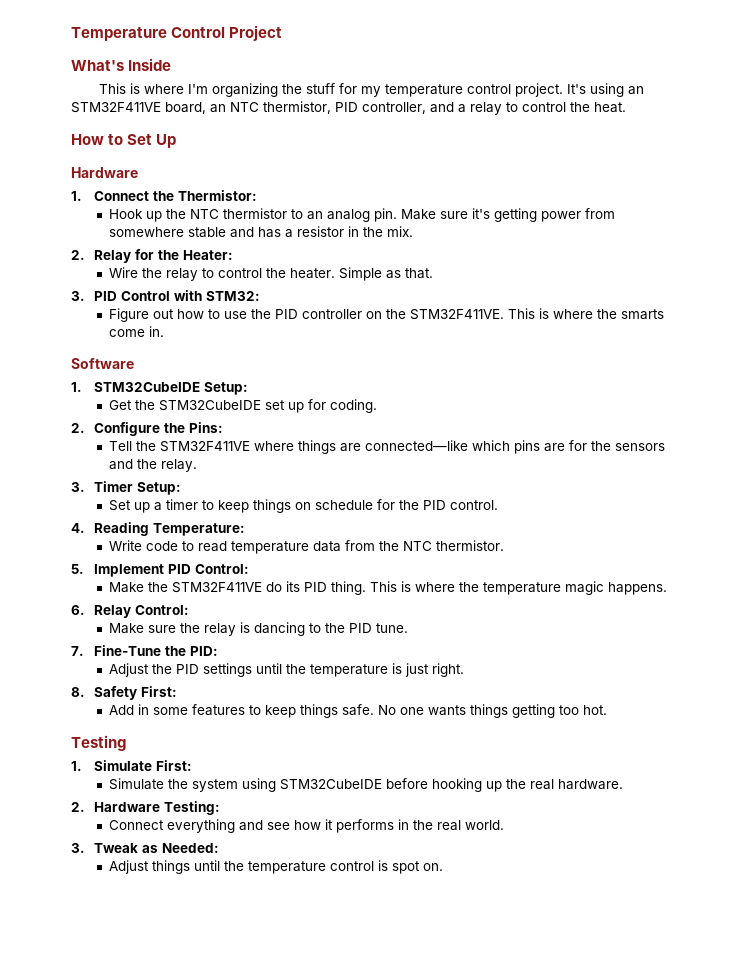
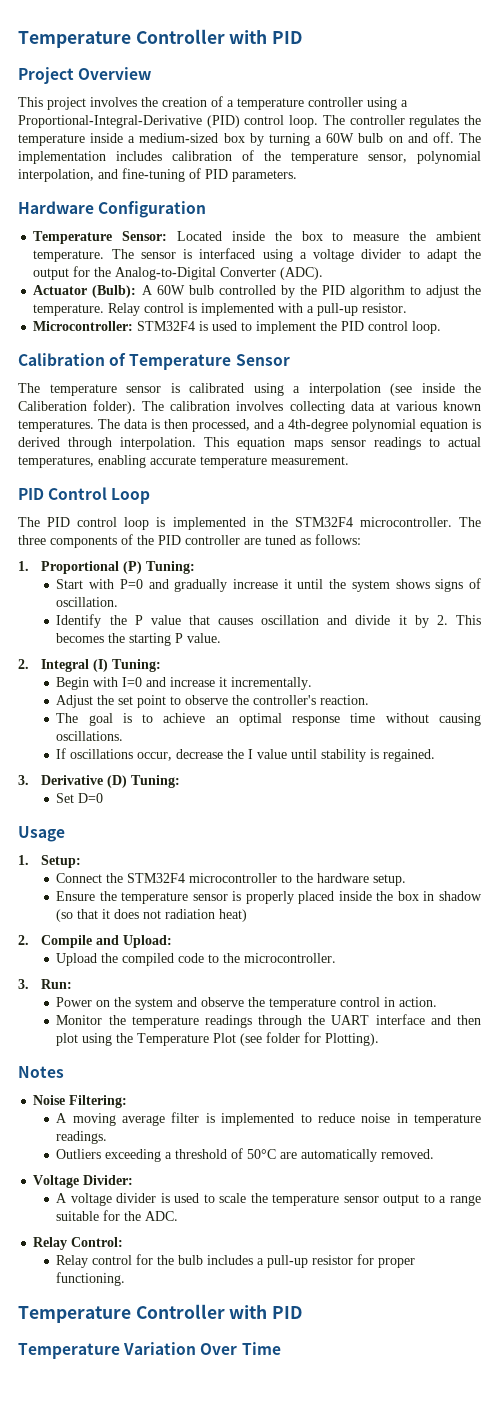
[71,27,226,41] Temperature Control -> [18,29,304,48] Temperature Controller with PID //
[71,58,172,71] [98,83,644,97] [71,101,626,115] [71,134,177,148] [71,167,138,178] [71,190,258,201] [109,208,616,222] [109,226,414,238] [71,249,234,263] [109,267,434,281] [71,290,261,301] [109,308,665,322] [109,326,165,337] [71,358,134,369] [71,382,249,395] [109,399,378,413] [71,422,224,436] [109,440,666,454] [109,459,198,472] [71,481,182,495] [109,499,499,513] [71,522,246,536] [109,540,505,554] [71,564,250,577] [109,581,668,595] [71,605,190,618] [109,622,409,636] [71,645,219,656] [109,663,465,677] [71,686,178,700] [109,704,608,718] [71,735,126,751] [71,760,193,771] [109,778,624,792] [71,801,221,815] [109,819,505,833] [71,843,220,853] [109,860,444,874] // What's Inside // This is where I'm organizing the stuff for my temperature control project. It's using an STM32F411VE board, an NTC thermistor, PID controller, and a relay to control the heat. // How to Set Up // Hardware // 1. Connect the Thermistor: // Hook up the NTC thermistor to an analog pin. Make sure it's getting power from somewhere stable and has a resistor in the mix. // 2. Relay for the Heater: // Wire the relay to control the heater. Simple as that. // 3. PID Control with STM32: // Figure out how to use the PID controller on the STM32F411VE. This is where the smarts come in. // Software // 1. STM32CubeIDE Setup: // Get the STM32CubeIDE set up for coding. // 2. Configure the Pins: // Tell the STM32F411VE where things are connected—like which pins are for the sensors and the relay. // 3. Timer Setup: // Set up a timer to keep things on schedule for the PID control. // 4. Reading Temperature: // Write code to read temperature data from the NTC thermistor. // 5. Implement PID Control: // Make the STM32F411VE do its PID thing. This is where the temperature magic happens. // 6. Relay Control: // Make sure the relay is dancing to the PID tune. // 7. Fine-Tune the PID: // Adjust the PID settings until the temperature is just right. // 8. Safety First: // Add in some features to keep things safe. No one wants things getting too hot. // Testing // 1. Simulate First: // Simulate the system using STM32CubeIDE before hooking up the real hardware. // 2. Hardware Testing: // Connect everything and see how it performs in the real world. // 3. Tweak as Needed: // Adjust things until the temperature control is spot on. -> [78,67,152,80] [18,96,408,110] [18,115,482,128] [18,132,481,146] [18,150,481,164] [18,168,297,182] [18,201,207,218] [33,231,481,244] [33,248,482,262] [33,266,324,280] [33,285,482,298] [33,303,408,316] [33,321,442,334] [18,353,290,370] [18,383,481,396] [18,400,481,414] [18,419,481,432] [18,437,481,450] [18,455,349,468] [18,487,151,504] [18,517,482,530] [18,534,361,548] [18,561,195,574] [56,578,482,592] [56,597,119,607] [56,614,482,628] [56,633,222,646] [18,659,161,672] [56,677,313,690] [56,695,370,708] [56,713,481,726] [56,731,124,741] [56,748,436,762] [18,775,180,788] [56,793,104,803] [18,826,65,842] [18,855,81,868] [56,873,407,886] [56,891,482,904] [56,909,248,922] [18,935,172,948] [56,953,337,966] [18,979,72,989] [56,997,438,1010] [56,1014,482,1028] [56,1032,380,1046] [18,1066,64,1078] [33,1095,128,1108] [56,1112,481,1126] [56,1131,108,1144] [56,1148,435,1162] [33,1175,134,1188] [56,1193,481,1206] [56,1210,179,1221] [33,1237,124,1250] [56,1254,416,1268] [56,1272,126,1286] [18,1304,304,1323] [18,1342,281,1359] Overview // This project involves the creation of a temperature controller using a Proportional-Integral-Derivative (PID) control loop. The controller regulates the temperature inside a medium-sized box by turning a 60W bulb on and off. The implementation includes calibration of the temperature sensor, polynomial interpolation, and fine-tuning of PID parameters. // Hardware Configuration // Temperature Sensor: Located inside the box to measure the ambient temperature. The sensor is interfaced using a voltage divider to adapt the output for the Analog-to-Digital Converter (ADC). // Actuator (Bulb): A 60W bulb controlled by the PID algorithm to adjust the temperature. Relay control is implemented with a pull-up resistor. // Microcontroller: STM32F4 is used to implement the PID control loop. // Calibration of Temperature Sensor // The temperature sensor is calibrated using a interpolation (see inside the Caliberation folder). The calibration involves collecting data at various known temperatures. The data is then processed, and a 4th-degree polynomial equation is derived through interpolation. This equation maps sensor readings to actual temperatures, enabling accurate temperature measurement. // PID Control Loop // The PID control loop is implemented in the STM32F4 microcontroller. The three components of the PID controller are tuned as follows: // 1. Proportional (P) Tuning: // Start with P=0 and gradually increase it until the system shows signs of oscillation. // Identify the P value that causes oscillation and divide it by 2. This becomes the starting P value. // 2. Integral (I) Tuning: // Begin with I=0 and increase it incrementally. // Adjust the set point to observe the controller's reaction. // The goal is to achieve an optimal response time without causing oscillations. // If oscillations occur, decrease the I value until stability is regained. // 3. Derivative (D) Tuning: // Set D=0 // Usage // 1. Setup: // Connect the STM32F4 microcontroller to the hardware setup. // Ensure the temperature sensor is properly placed inside the box in shadow (so that it does not radiation heat) // 2. Compile and Upload: // Upload the compiled code to the microcontroller. // 3. Run: // Power on the system and observe the temperature control in action. // Monitor the temperature readings through the UART interface and then plot using the Temperature Plot (see folder for Plotting). // Notes // Noise Filtering: // A moving average filter is implemented to reduce noise in temperature readings. // Outliers exceeding a threshold of 50°C are automatically removed. // Voltage Divider: // A voltage divider is used to scale the temperature sensor output to a range suitable for the ADC. // Relay Control: // Relay control for the bulb includes a pull-up resistor for proper functioning. // Temperature Controller with PID // Temperature Variation Over Time

